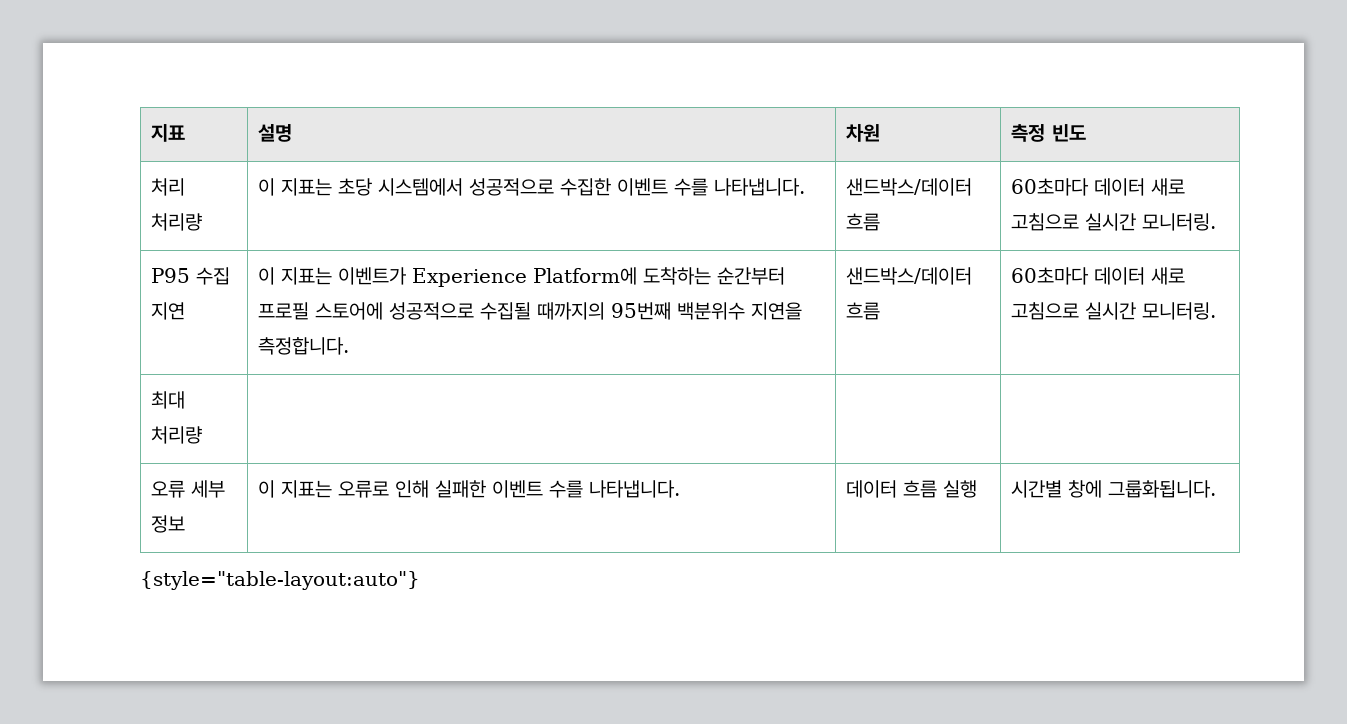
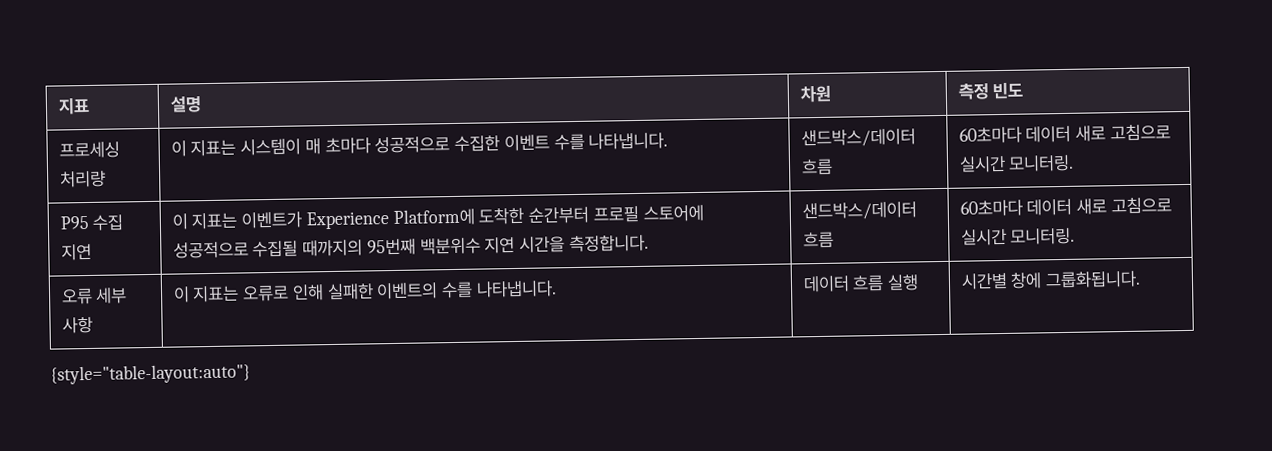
[151,178,186,196] 처리 -> [58,141,120,159] 프로세싱
[338,178,464,196] 초당 시스템에서 -> [240,137,371,156] 시스템이 매 초마다
[643,267,712,285] 도착하는 -> [478,207,525,225] 도착한
[751,302,803,320] 지연을 -> [484,236,566,254] 지연 시간을
[151,391,186,409] [151,426,203,444] // 최대 처리량 | | | -> (1076, 236) none
[151,515,186,533] 정보 -> [61,316,93,334] 사항
[492,480,544,498] 이벤트 -> [376,282,439,300] 이벤트의

